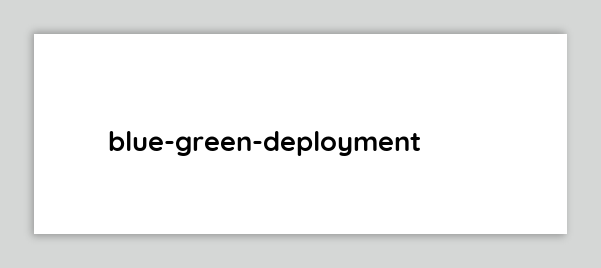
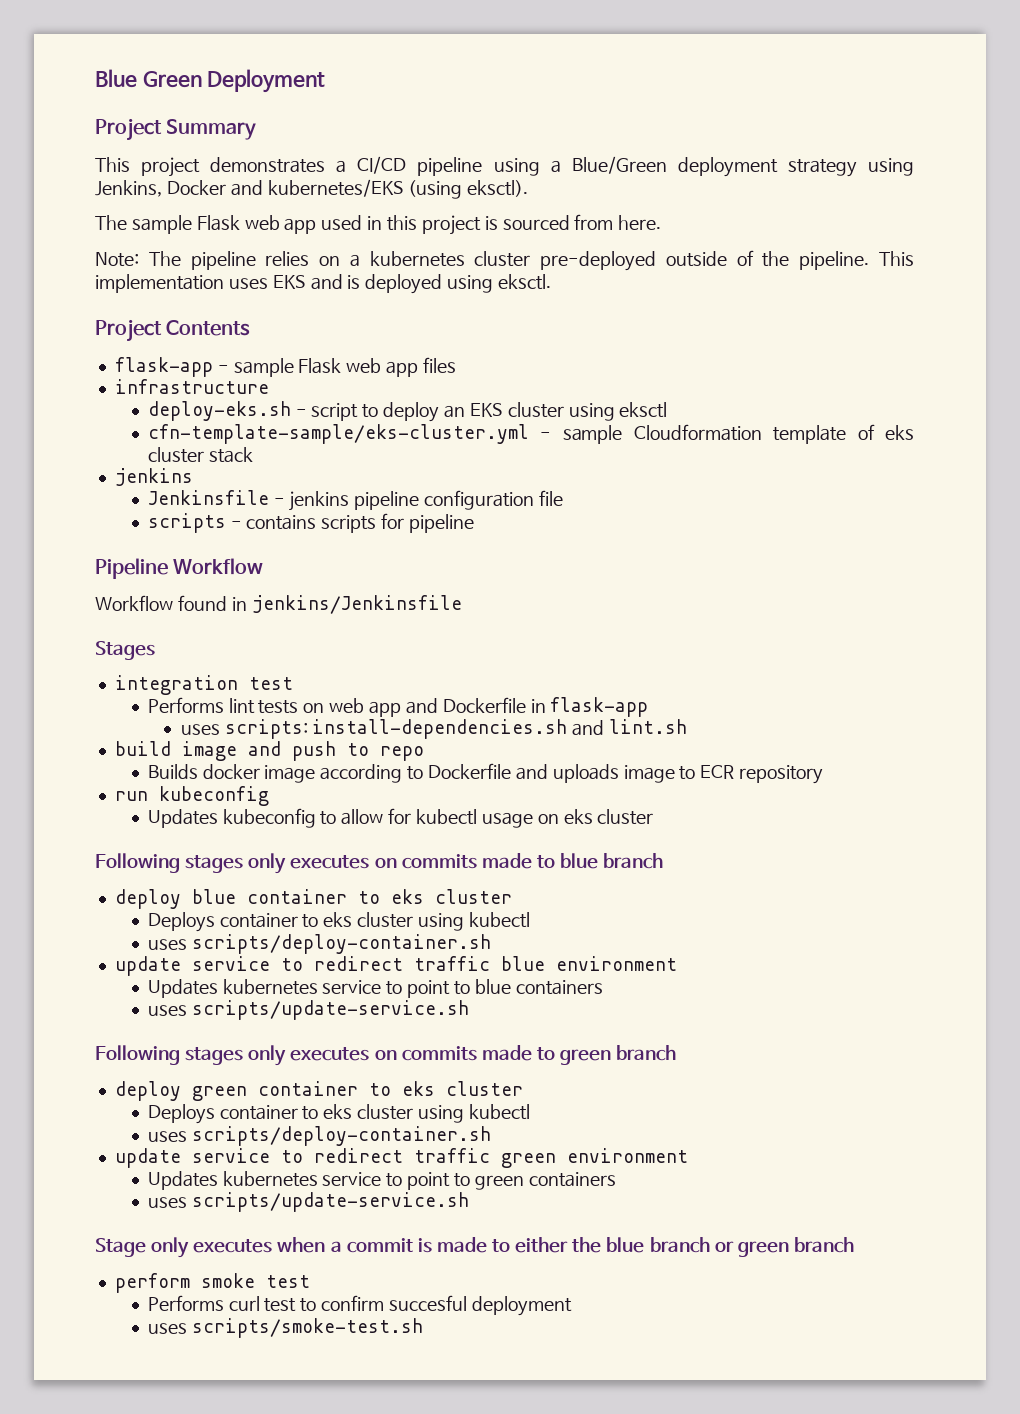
[108,131,421,156] blue-green-deployment -> [95,69,326,93] [95,118,257,141] [95,156,914,177] [95,179,529,199] [95,214,662,235] [95,250,914,271] [95,274,552,294] [95,319,251,342] [114,357,456,377] [114,379,269,394] [147,401,668,422] [147,424,915,444] [147,447,253,463] [114,468,193,486] [147,490,564,511] [147,513,475,533] [95,558,264,579] [95,595,462,614] [95,641,155,660] [114,675,293,695] [147,697,649,717] [180,719,688,739] [114,741,424,761] [147,763,824,784] [114,786,269,806] [147,808,654,828] [95,853,664,874] [114,889,512,909] [147,912,530,932] [147,934,491,954] [114,956,677,976] [147,979,603,998] [147,1000,469,1020] [95,1045,677,1066] [114,1081,523,1101] [147,1104,530,1124] [147,1126,491,1146] [114,1148,688,1168] [147,1171,616,1190] [147,1192,469,1212] [95,1237,854,1258] [114,1273,310,1293] [147,1295,572,1316] [147,1318,423,1338] Blue Green Deployment // Project Summary // This project demonstrates a CI/CD pipeline using a Blue/Green deployment strategy using Jenkins, Docker and kubernetes/EKS (using eksctl). // The sample Flask web app used in this project is sourced from here. // Note: The pipeline relies on a kubernetes cluster pre-deployed outside of the pipeline. This implementation uses EKS and is deployed using eksctl. // Project Contents // flask-app - sample Flask web app files // infrastructure // deploy-eks.sh - script to deploy an EKS cluster using eksctl // cfn-template-sample/eks-cluster.yml - sample Cloudformation template of eks cluster stack // jenkins // Jenkinsfile - jenkins pipeline configuration file // scripts - contains scripts for pipeline // Pipeline Workflow // Workflow found in jenkins/Jenkinsfile // Stages // integration test // Performs lint tests on web app and Dockerfile in flask-app // uses scripts: install-dependencies.sh and lint.sh // build image and push to repo // Builds docker image according to Dockerfile and uploads image to ECR repository // run kubeconfig // Updates kubeconfig to allow for kubectl usage on eks cluster // Following stages only executes on commits made to blue branch // deploy blue container to eks cluster // Deploys container to eks cluster using kubectl // uses scripts/deploy-container.sh // update service to redirect traffic blue environment // Updates kubernetes service to point to blue containers // uses scripts/update-service.sh // Following stages only executes on commits made to green branch // deploy green container to eks cluster // Deploys container to eks cluster using kubectl // uses scripts/deploy-container.sh // update service to redirect traffic green environment // Updates kubernetes service to point to green containers // uses scripts/update-service.sh // Stage only executes when a commit is made to either the blue branch or green branch // perform smoke test // Performs curl test to confirm succesful deployment // uses scripts/smoke-test.sh

